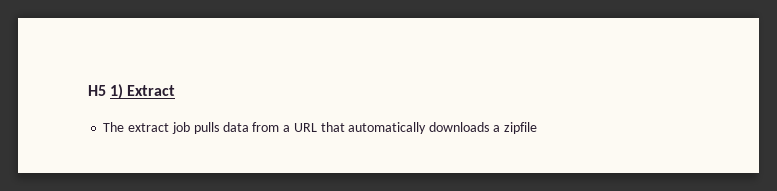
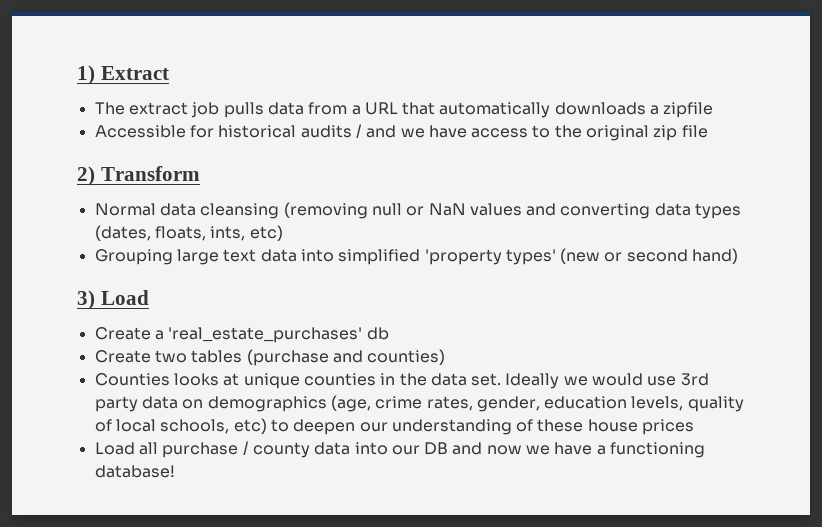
[88,85,106,96] H5 -> (77, 75) none
(537, 128) none -> [94,124,708,141] [77,166,200,186] [94,202,742,219] [94,225,283,241] [94,248,739,265] [77,290,149,310] [94,327,389,343] [94,349,446,366] [94,373,709,389] [94,395,744,412] [94,418,695,435] [94,441,706,458] [94,465,175,478] // Accessible for historical audits / and we have access to the original zip file // 2) Transform // Normal data cleansing (removing null or NaN values and converting data types (dates, floats, ints, etc) // Grouping large text data into simplified 'property types' (new or second hand) // 3) Load // Create a 'real_estate_purchases' db // Create two tables (purchase and counties) // Counties looks at unique counties in the data set. Ideally we would use 3rd party data on demographics (age, crime rates, gender, education levels, quality of local schools, etc) to deepen our understanding of these house prices // Load all purchase / county data into our DB and now we have a functioning database!

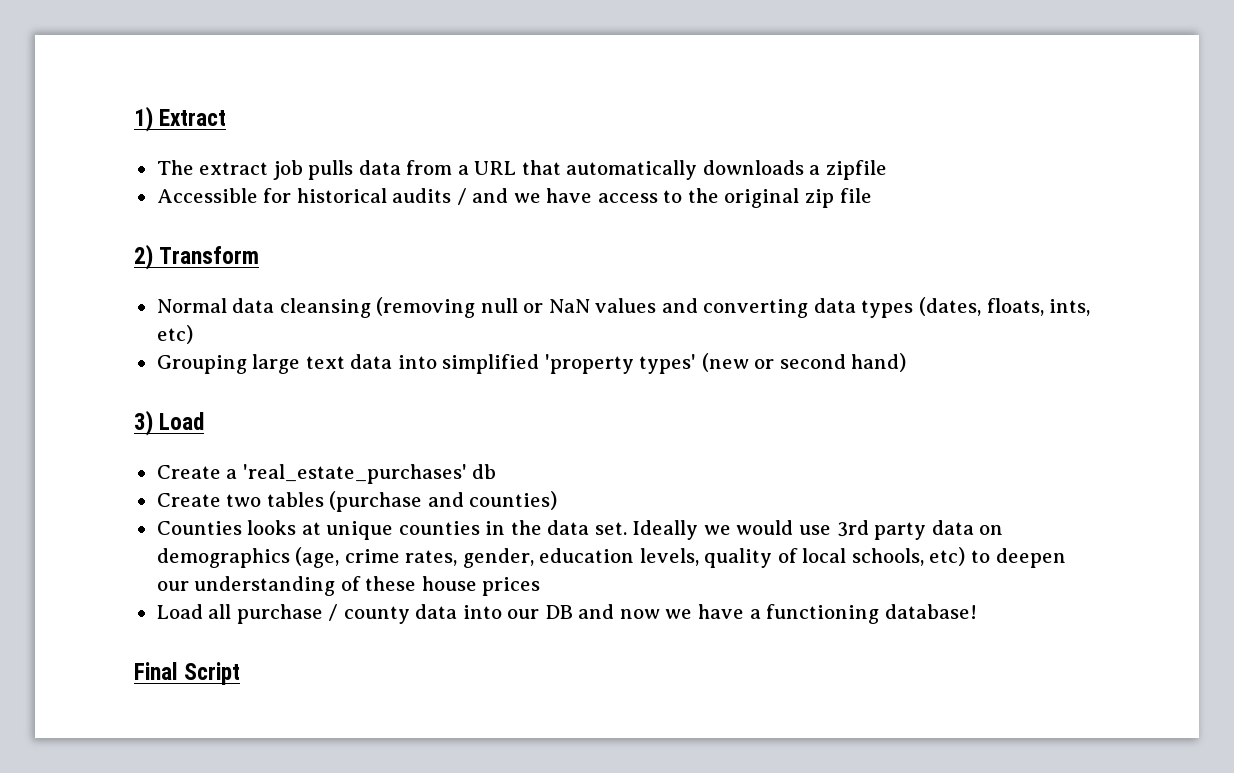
(175, 471) none -> [134,662,241,685] // Final Script

